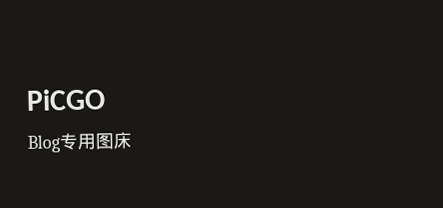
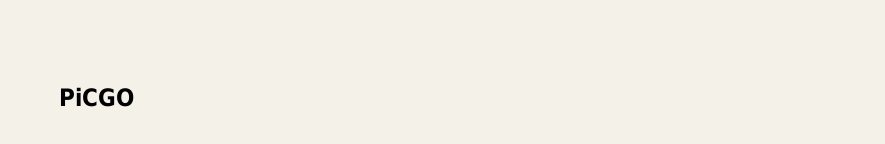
[27,131,132,153] // Blog专用图床 -> (134, 97) none

